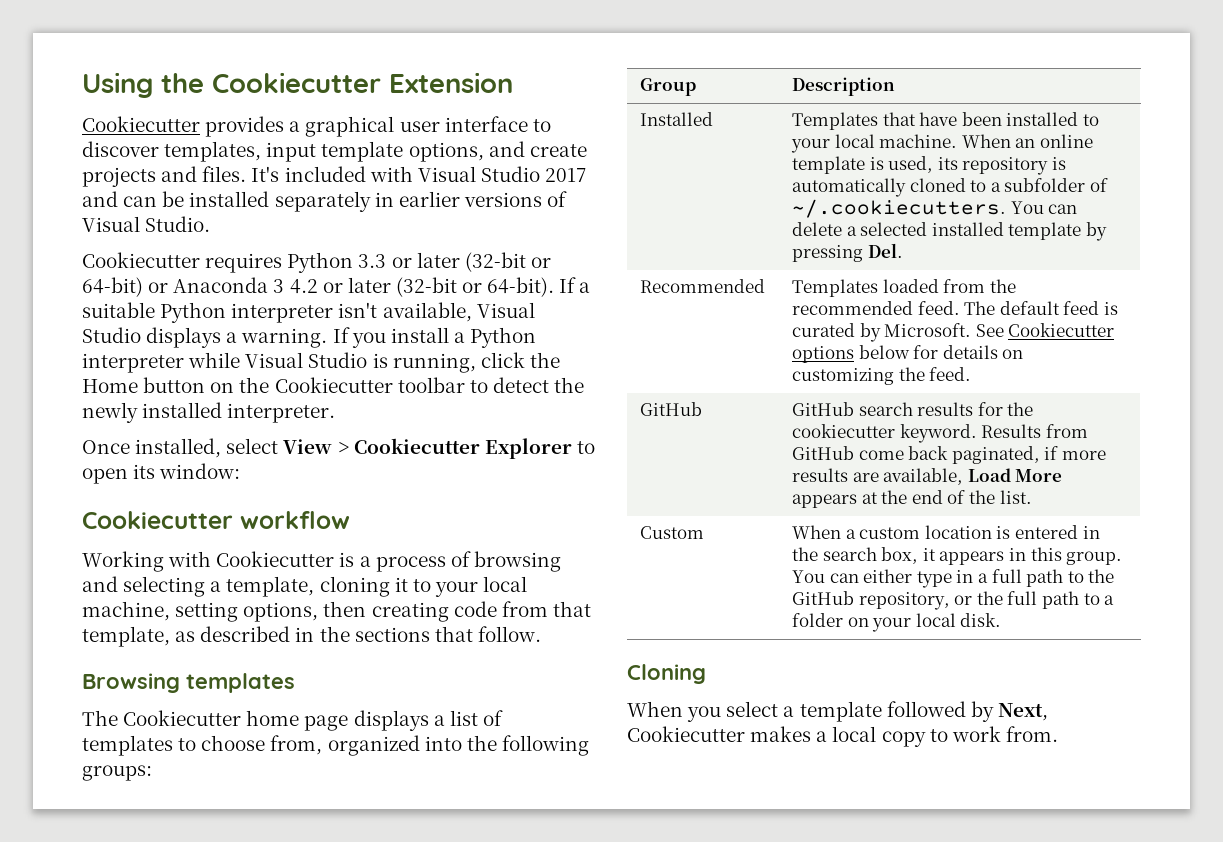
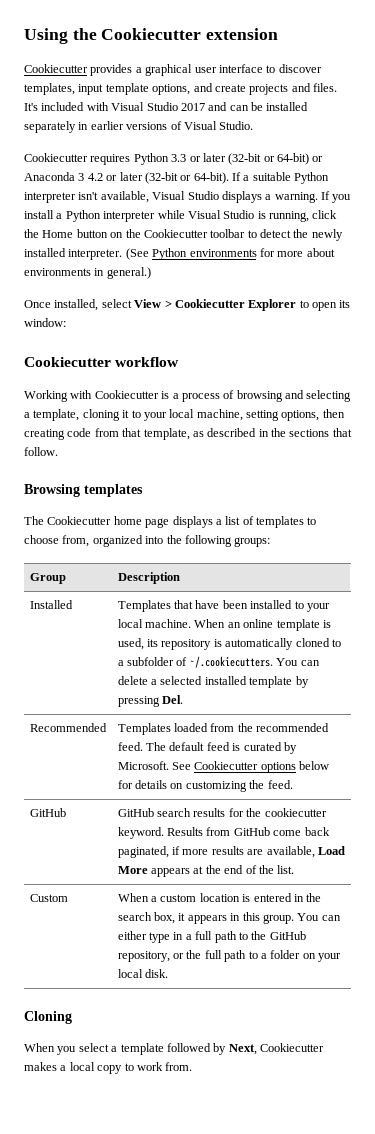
[389,72,513,93] Extension -> [206,28,279,40] extension
(336, 413) none -> [125,248,335,260] [24,267,151,279] (See Python environments for more about environments in general.)

